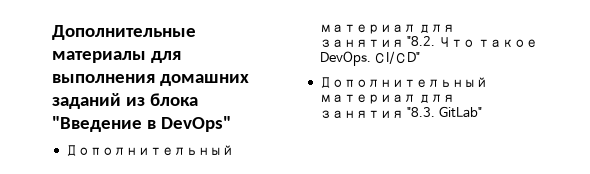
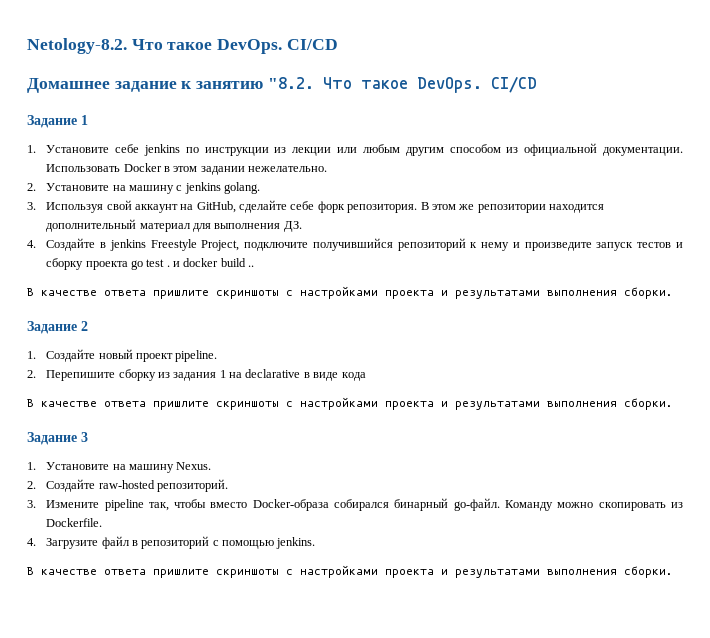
[52,25,196,40] [52,51,181,63] [52,74,249,86] [52,93,198,109] [52,116,231,132] [65,145,234,156] [319,24,456,34] [319,36,538,48] [319,51,421,66] [319,77,488,88] [319,94,456,104] [319,106,482,118] Дополнительные материалы для выполнения домашних заданий из блока "Введение в DevOps" // Дополнительный материал для занятия "8.2. Что такое DevOps. СI/СD" // Дополнительный материал для занятия "8.3. GitLab" -> [27,38,338,54] [27,76,537,93] [27,115,88,128] [27,143,684,156] [46,163,328,175] [27,182,261,194] [27,200,605,213] [46,219,302,232] [27,238,683,251] [46,258,255,270] [27,286,672,299] [27,321,88,334] [27,349,218,362] [27,369,366,381] [27,397,672,410] [27,432,88,445] [27,462,212,473] [27,479,228,492] [27,498,683,511] [46,518,103,527] [27,536,316,549] [27,565,672,578] Netology-8.2. Что такое DevOps. СI/СD // Домашнее задание к занятию "8.2. Что такое DevOps. СI/СD // Задание 1 // 1. Установите себе jenkins по инструкции из лекции или любым другим способом из официальной документации. Использовать Docker в этом задании нежелательно. // 2. Установите на машину с jenkins golang. // 3. Используя свой аккаунт на GitHub, сделайте себе форк репозитория. В этом же репозитории находится дополнительный материал для выполнения ДЗ. // 4. Создайте в jenkins Freestyle Project, подключите получившийся репозиторий к нему и произведите запуск тестов и сборку проекта go test . и docker build .. // В качестве ответа пришлите скриншоты с настройками проекта и результатами выполнения сборки. // Задание 2 // 1. Создайте новый проект pipeline. // 2. Перепишите сборку из задания 1 на declarative в виде кода // В качестве ответа пришлите скриншоты с настройками проекта и результатами выполнения сборки. // Задание 3 // 1. Установите на машину Nexus. // 2. Создайте raw-hosted репозиторий. // 3. Измените pipeline так, чтобы вместо Docker-образа собирался бинарный go-файл. Команду можно скопировать из Dockerfile. // 4. Загрузите файл в репозиторий с помощью jenkins. // В качестве ответа пришлите скриншоты с настройками проекта и результатами выполнения сборки.

